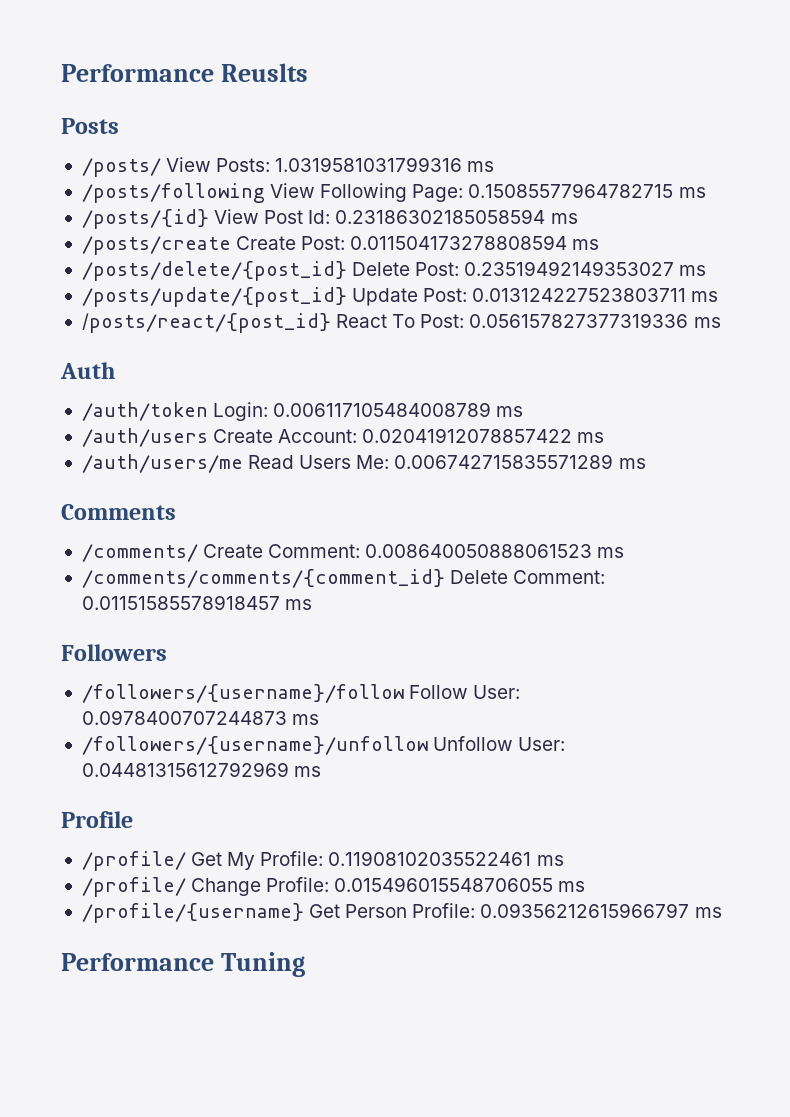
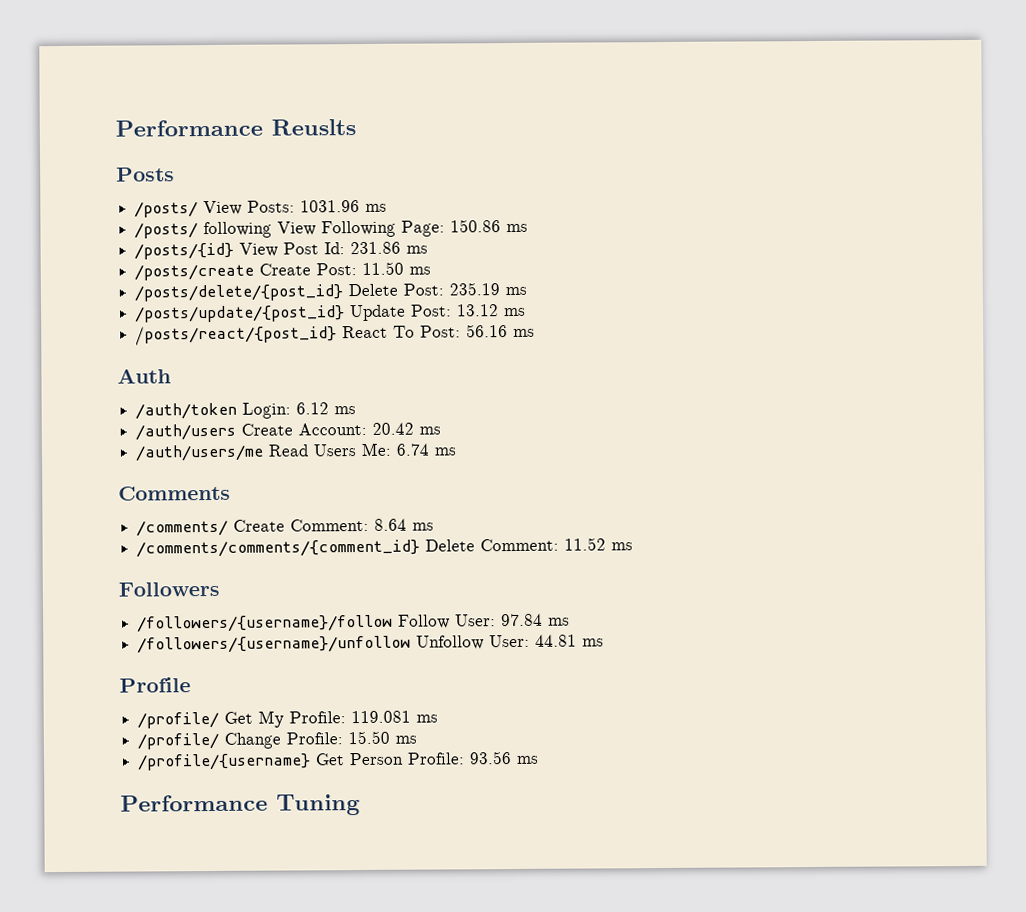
[275,157,495,172] [81,183,265,203] 1.0319581031799316 ms // /posts/following -> [300,200,388,213] [134,221,273,239] 1031.96 ms // /posts/ following
[468,183,674,198] 0.15085577964782715 -> [450,219,502,233] 150.86
[335,209,546,224] 0.23186302185058594 -> [350,241,402,255] 231.86
[350,235,568,250] 0.011504173278808594 -> [362,261,405,275] 11.50
[464,261,675,276] 0.23519492149353027 -> [449,282,501,296] 235.19
[472,288,687,302] 0.013124227523803711 -> [456,304,500,317] 13.12
[469,313,689,328] 0.056157827377319336 -> [466,324,509,338] 56.16
[273,402,492,417] 0.006117105484008789 -> [296,402,330,415] 6.12
[362,428,573,443] 0.02041912078857422 -> [372,422,415,435] 20.42
[394,454,614,469] 0.006742715835571289 -> [396,443,430,456] 6.74
[365,544,593,558] 0.008640050888061523 -> [374,518,408,531] 8.64
[81,595,280,610] 0.01151585578918457 -> [564,537,607,551] 11.52
[81,710,287,725] 0.0978400707244873 -> [501,613,544,627] 97.84
[81,762,289,777] 0.04481315612792969 -> [535,634,578,647] 44.81
[328,851,532,866] 0.11908102035522461 -> [351,710,412,724] 119.081
[334,877,554,892] 0.015496015548706055 -> [348,730,391,745] 15.50
[480,903,690,918] 0.09356212615966797 -> [469,751,513,765] 93.56

